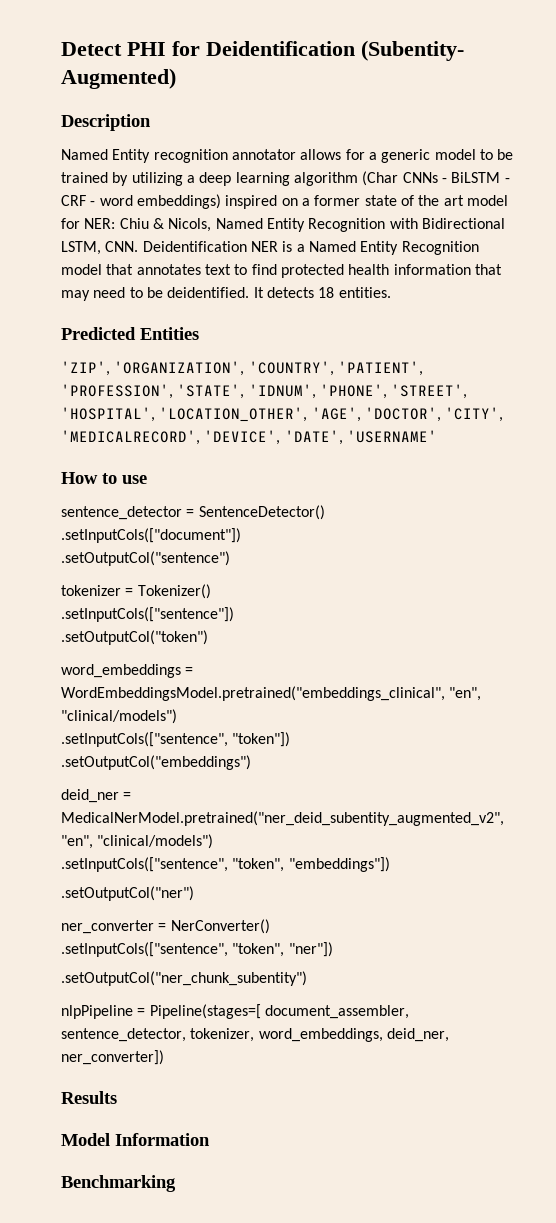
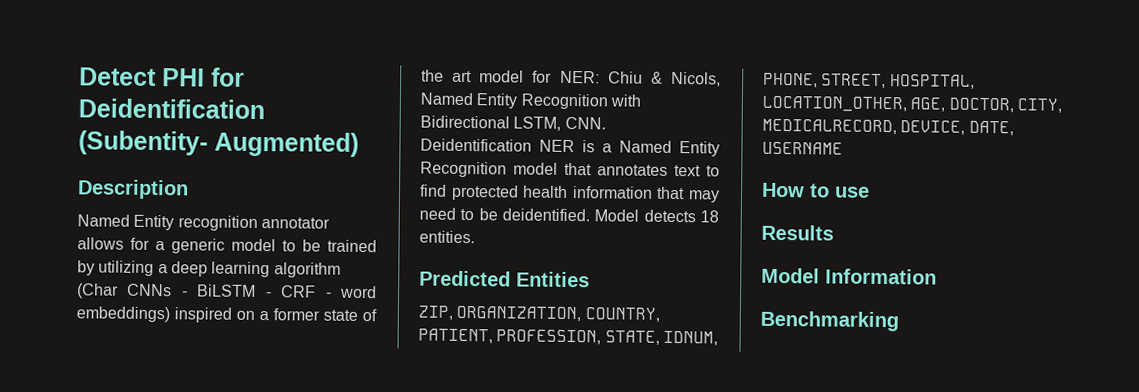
[253,287,264,298] It -> [594,209,640,222] Model
[61,361,423,376] [61,384,468,399] [61,407,504,422] [61,430,437,445] [61,472,147,484] [61,505,325,520] [61,528,241,543] [61,551,230,566] [61,584,211,599] [61,607,234,622] [61,630,208,645] [61,664,194,678] [61,686,482,701] [61,709,177,724] [61,732,291,747] [61,755,251,770] [61,789,132,803] [61,811,504,826] [61,834,214,849] [61,857,390,872] [61,886,194,901] [61,919,270,934] [61,942,333,957] [61,971,307,986] [61,1004,409,1019] [61,1028,449,1042] [61,1050,164,1065] 'ZIP', 'ORGANIZATION', 'COUNTRY', 'PATIENT', 'PROFESSION', 'STATE', 'IDNUM', 'PHONE', 'STREET', 'HOSPITAL', 'LOCATION_OTHER', 'AGE', 'DOCTOR', 'CITY', 'MEDICALRECORD', 'DEVICE', 'DATE', 'USERNAME' // How to use // sentence_detector = SentenceDetector() // .setInputCols(["document"]) // .setOutputCol("sentence") // tokenizer = Tokenizer() // .setInputCols(["sentence"]) // .setOutputCol("token") // word_embeddings = WordEmbeddingsModel.pretrained("embeddings_clinical", "en", "clinical/models") // .setInputCols(["sentence", "token"]) // .setOutputCol("embeddings") // deid_ner = MedicalNerModel.pretrained("ner_deid_subentity_augmented_v2", "en", "clinical/models") // .setInputCols(["sentence", "token", "embeddings"]) // .setOutputCol("ner") // ner_converter = NerConverter() // .setInputCols(["sentence", "token", "ner"]) // .setOutputCol("ner_chunk_subentity") // nlpPipeline = Pipeline(stages=[ document_assembler, sentence_detector, tokenizer, word_embeddings, deid_ner, ner_converter]) -> [418,305,660,322] [418,328,718,346] [763,72,975,89] [762,95,1062,113] [762,118,1014,136] [762,141,843,155] [762,182,870,198] ZIP, ORGANIZATION, COUNTRY, PATIENT, PROFESSION, STATE, IDNUM, PHONE, STREET, HOSPITAL, LOCATION_OTHER, AGE, DOCTOR, CITY, MEDICALRECORD, DEVICE, DATE, USERNAME // How to use

